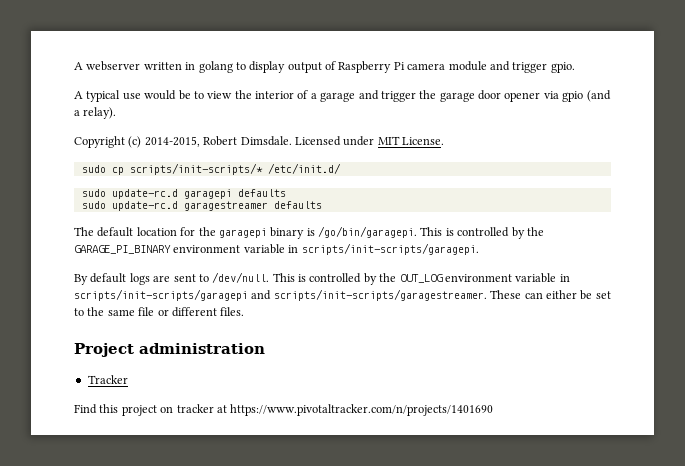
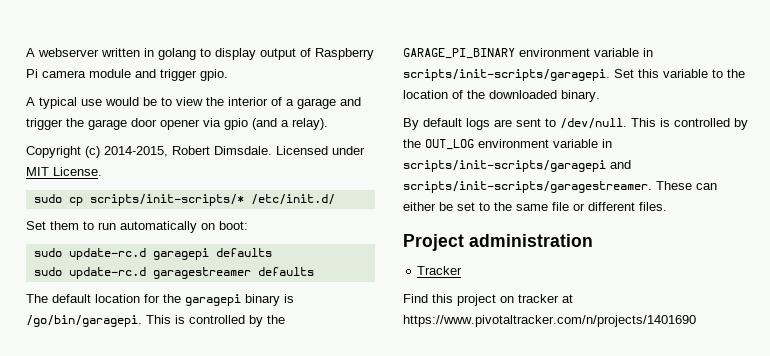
(341, 168) none -> [26,221,248,233] // Set them to run automatically on boot:
(479, 249) none -> [614,69,745,78] [403,90,600,102] Set this variable to the location of the downloaded binary.

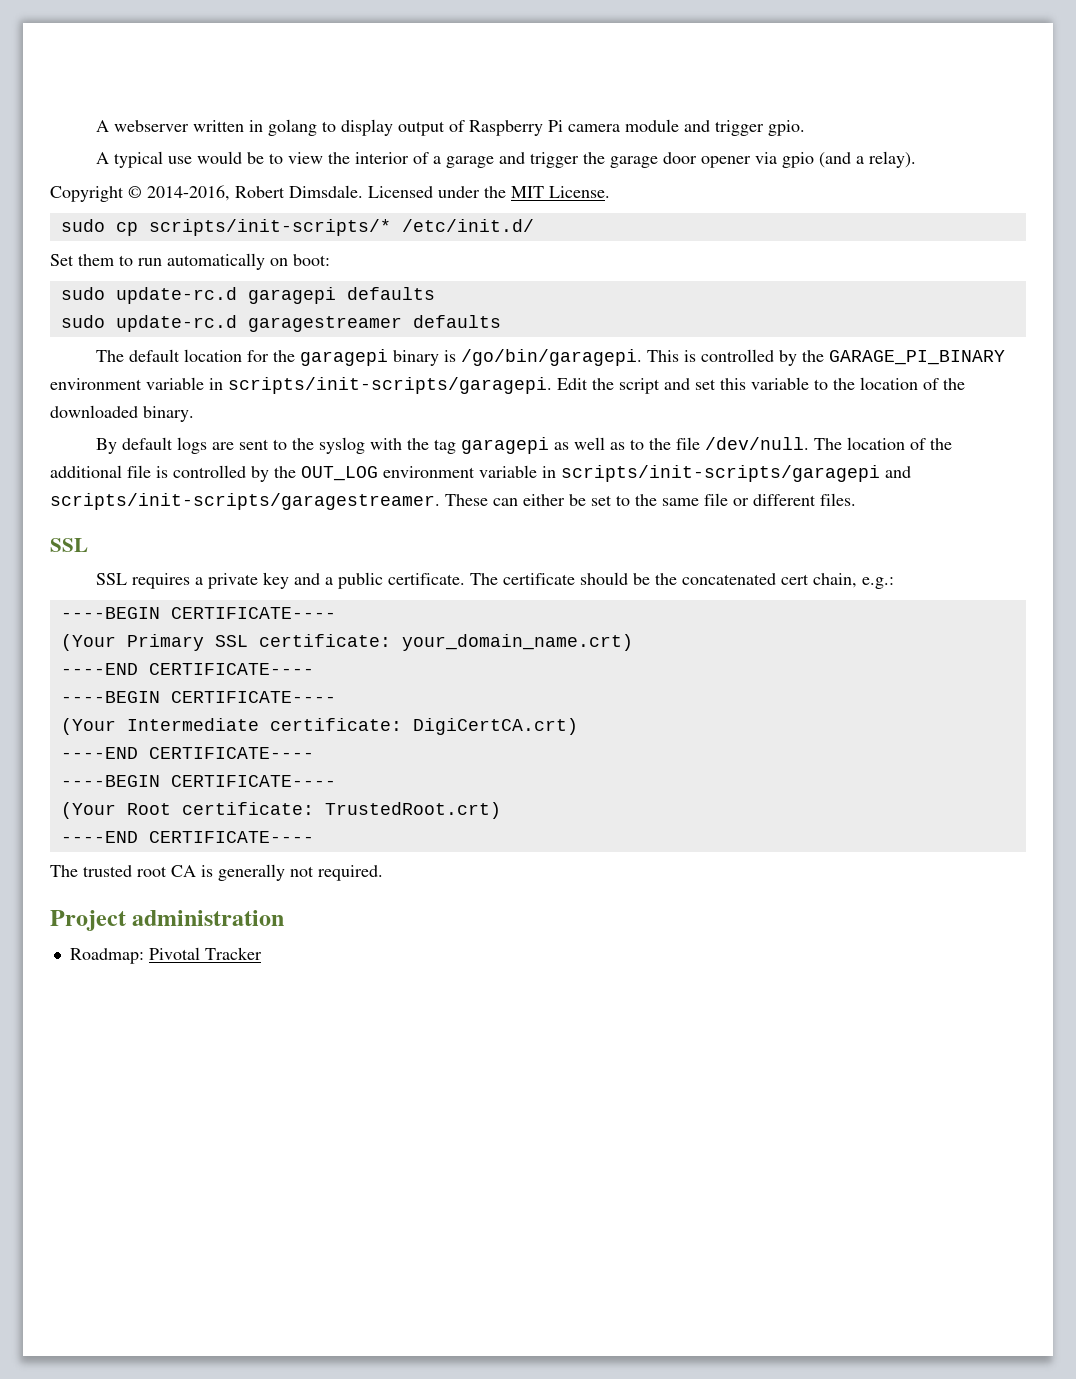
[85,146,168,158] (c) 2014-2015, -> [128,185,230,201] © 2014-2016,
(365, 150) none -> [484,186,506,198] the
[614,69,634,78] Set -> [557,378,716,394] Edit the script and set
[560,118,656,129] /dev/null. This -> [291,437,952,454] [50,465,151,478] the syslog with the tag garagepi as well as to the file /dev/null. The location of the additional file
(667, 206) none -> [50,538,88,552] [95,572,894,589] [60,607,336,619] [60,634,633,651] [60,663,314,675] [60,691,336,703] [60,718,578,735] [60,747,314,759] [60,775,336,787] [60,802,501,819] [60,831,314,843] [50,864,383,881] // SSL // SSL requires a private key and a public certificate. The certificate should be the concatenated cert chain, e.g.: // ----BEGIN CERTIFICATE---- // (Your Primary SSL certificate: your_domain_name.crt) // ----END CERTIFICATE---- // ----BEGIN CERTIFICATE---- // (Your Intermediate certificate: DigiCertCA.crt) // ----END CERTIFICATE---- // ----BEGIN CERTIFICATE---- // (Your Root certificate: TrustedRoot.crt) // ----END CERTIFICATE---- // The trusted root CA is generally not required.
(593, 240) none -> [69,947,200,964] Roadmap: Pivotal
[403,294,573,306] [403,315,696,327] // Find this project on tracker at https://www.pivotaltracker.com/n/projects/1401690 -> (262, 953) none

